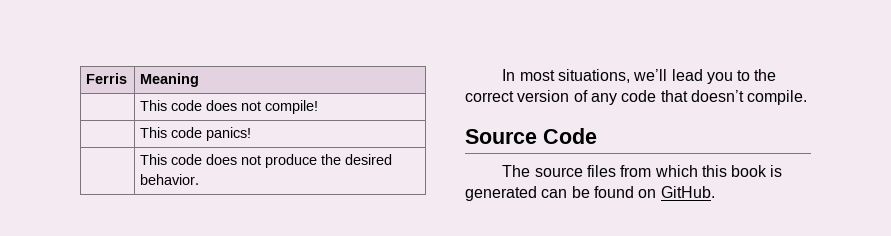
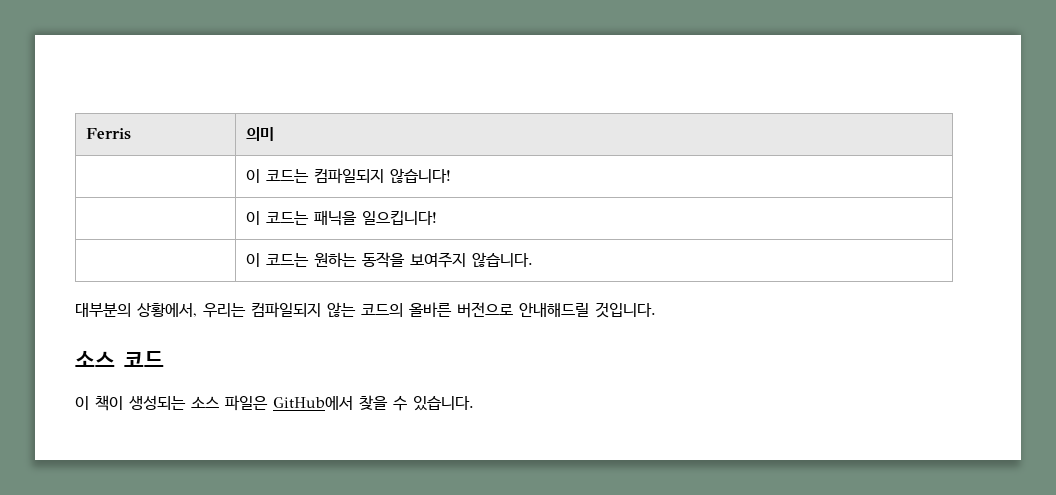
[140,73,200,87] [140,100,319,114] [140,127,252,141] [140,154,393,168] [140,174,200,185] [502,69,777,84] [465,90,808,105] [465,128,597,144] [502,165,783,177] [465,186,715,201] Meaning // | This code does not compile! // | This code panics! // | This code does not produce the desired behavior. // In most situations, we’ll lead you to the correct version of any code that doesn’t compile. // Source Code // The source files from which this book is generated can be found on GitHub. -> [246,127,275,141] [246,168,452,184] [246,210,438,226] [246,252,534,268] [75,302,656,318] [75,350,164,367] [75,395,474,411] 의미 // | 이 코드는 컴파일되지 않습니다! // | 이 코드는 패닉을 일으킵니다! // | 이 코드는 원하는 동작을 보여주지 않습니다. // 대부분의 상황에서, 우리는 컴파일되지 않는 코드의 올바른 버전으로 안내해드릴 것입니다. // 소스 코드 // 이 책이 생성되는 소스 파일은 GitHub에서 찾을 수 있습니다.

